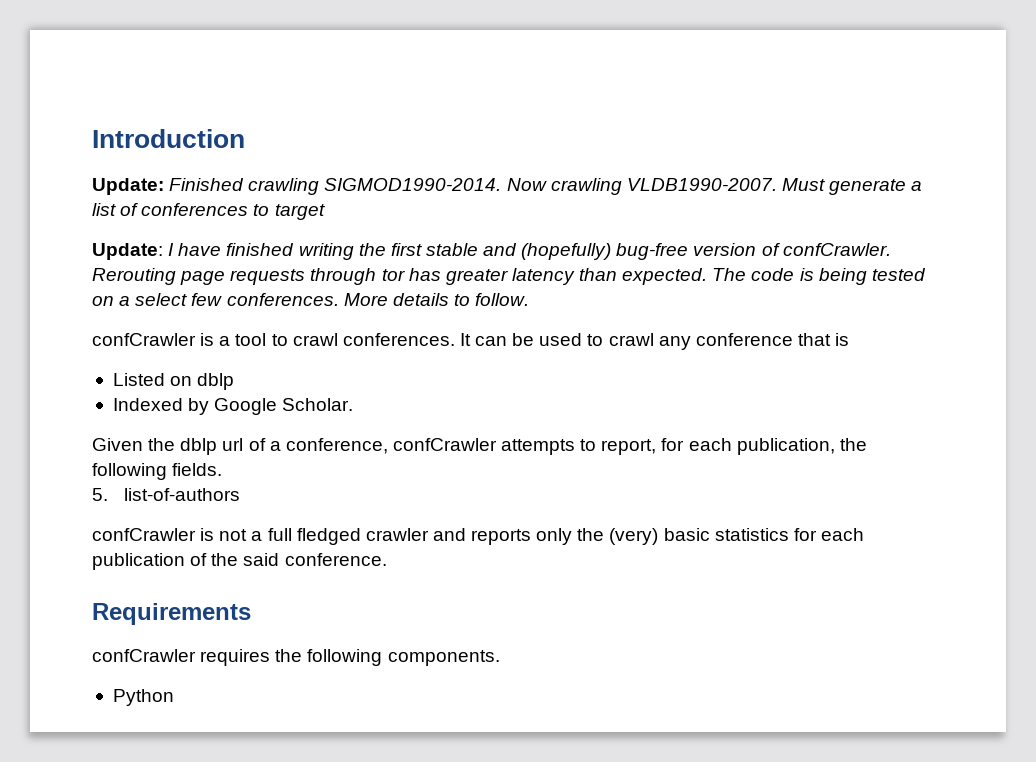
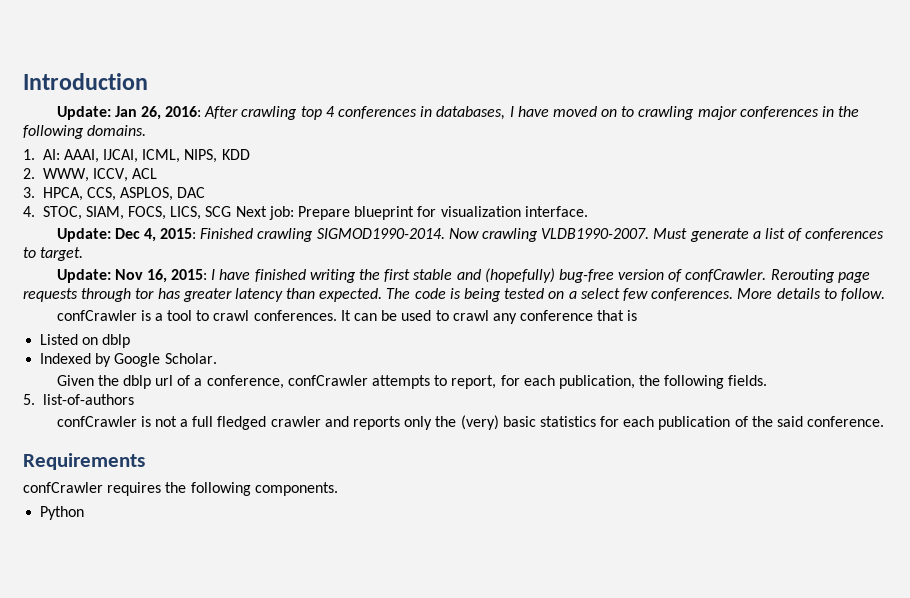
(164, 186) none -> [114,106,860,120] [23,125,147,139] [23,149,250,163] [23,168,158,182] [23,187,206,201] [23,206,588,220] [56,228,197,242] Jan 26, 2016: After crawling top 4 conferences in databases, I have moved on to crawling major conferences in the following domains. // 1. AI: AAAI, IJCAI, ICML, NIPS, KDD // 2. WWW, ICCV, ACL // 3. HPCA, CCS, ASPLOS, DAC // 4. STOC, SIAM, FOCS, LICS, SCG Next job: Prepare blueprint for visualization interface. // Update: Dec 4, 2015:
[274,204,325,220] [92,243,163,260] target // Update: -> [40,247,84,261] [56,269,208,283] target. // Update: Nov 16, 2015:

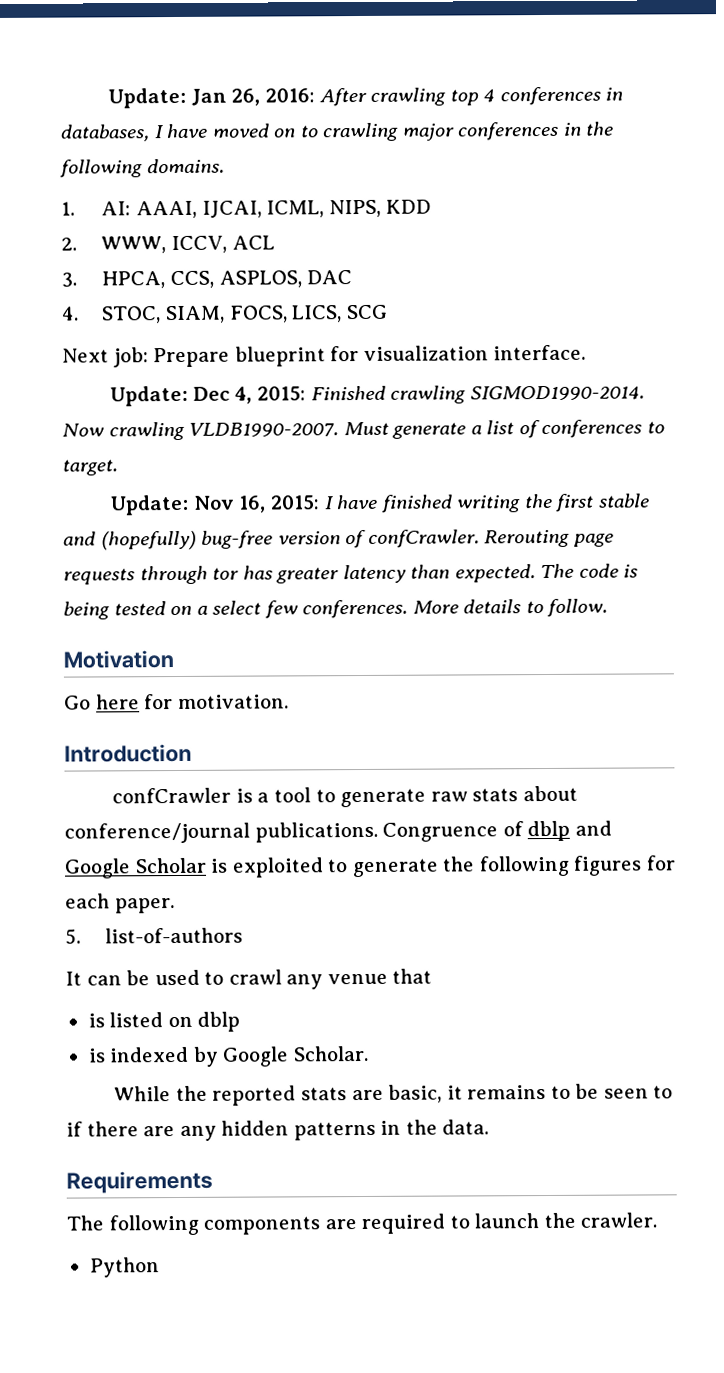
[23,73,148,90] Introduction // -> (108, 98) none
(232, 211) none -> (388, 312) //
(885, 294) none -> [63,650,174,669] [64,694,289,710] [64,743,192,763] // Motivation // Go here for motivation. // Introduction
[213,310,337,321] crawl conferences. -> [340,785,578,808] [64,820,612,844] [64,855,675,879] [65,893,175,914] [65,927,244,945] generate raw stats about conference/journal publications. Congruence of dblp and Google Scholar is exploited to generate the following figures for each paper. // 5. list-of-authors //
[520,310,594,321] conference -> [327,973,388,985] venue
[627,310,638,321] [40,334,79,345] is // Listed -> [87,1012,164,1028] // is listed
[40,353,92,364] Indexed -> [87,1046,190,1063] is indexed
[56,375,768,389] [23,394,134,405] [56,415,885,430] [23,453,145,470] [23,482,338,496] Given the dblp url of a conference, confCrawler attempts to report, for each publication, the following fields. // 5. list-of-authors // confCrawler is not a full fledged crawler and reports only the (very) basic statistics for each publication of the said conference. // Requirements // confCrawler requires the following components. -> [114,1083,674,1106] [66,1119,490,1141] [66,1170,213,1194] [66,1212,658,1236] While the reported stats are basic, it remains to be seen to if there are any hidden patterns in the data. // Requirements // The following components are required to launch the crawler.

